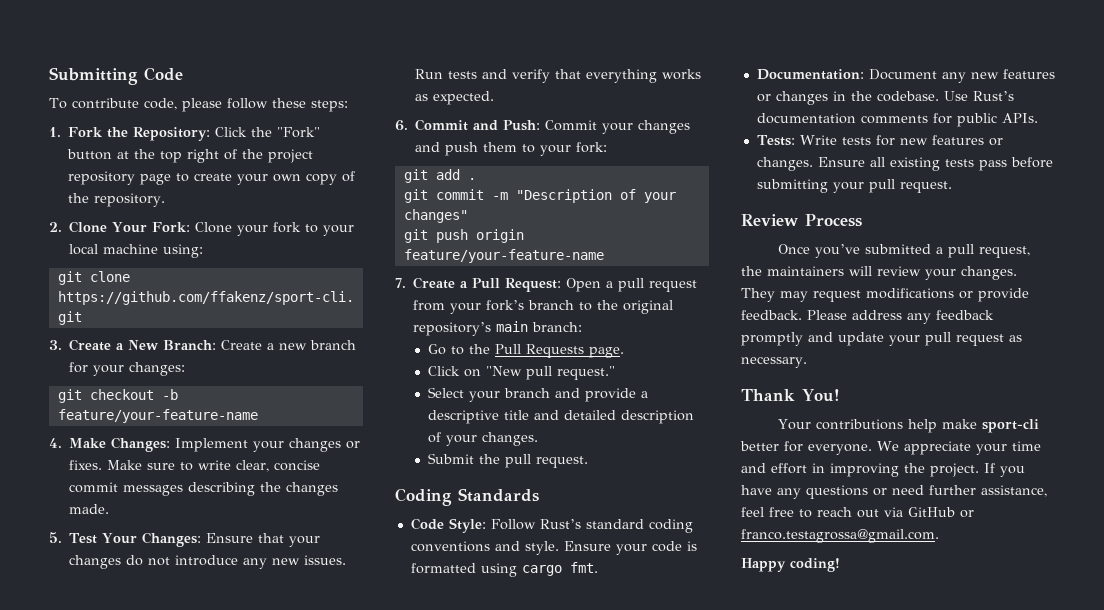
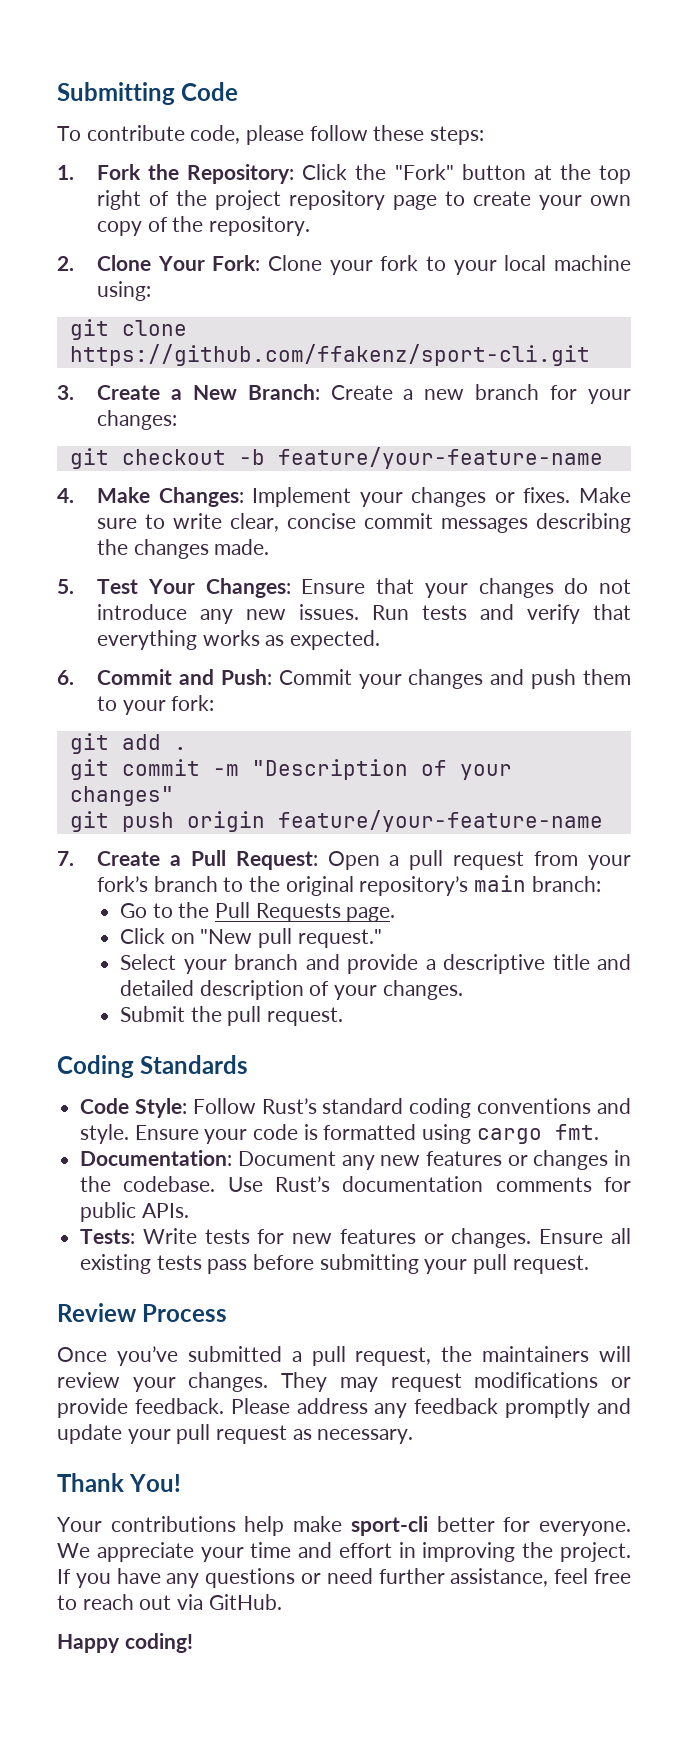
[908,507,974,518] [741,529,939,543] GitHub or franco.testagrossa@gmail.com. -> [208,1594,282,1610] GitHub.

